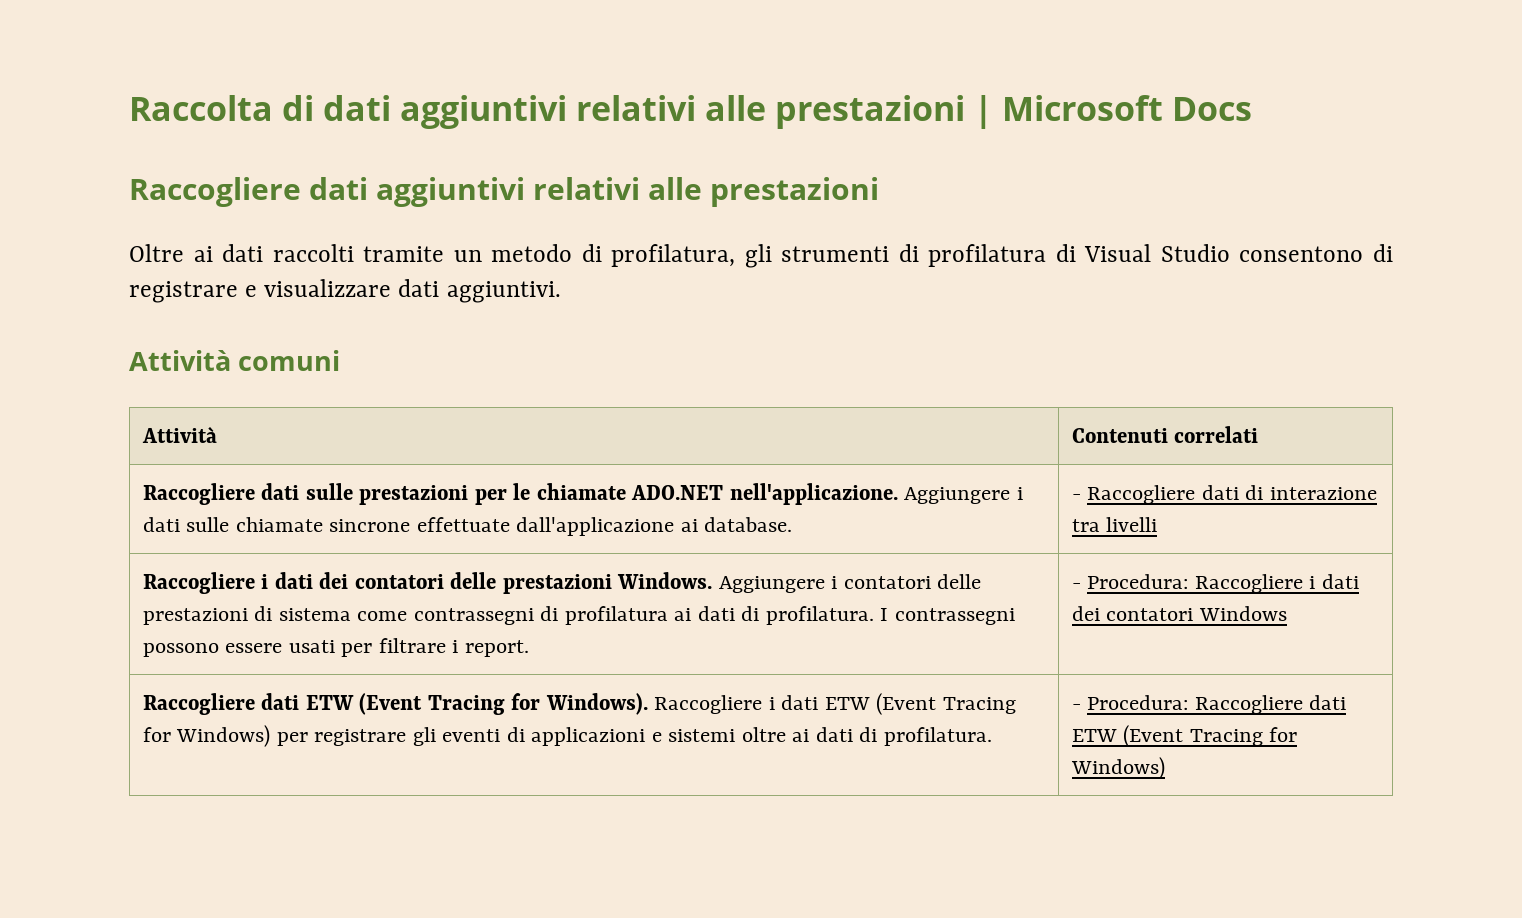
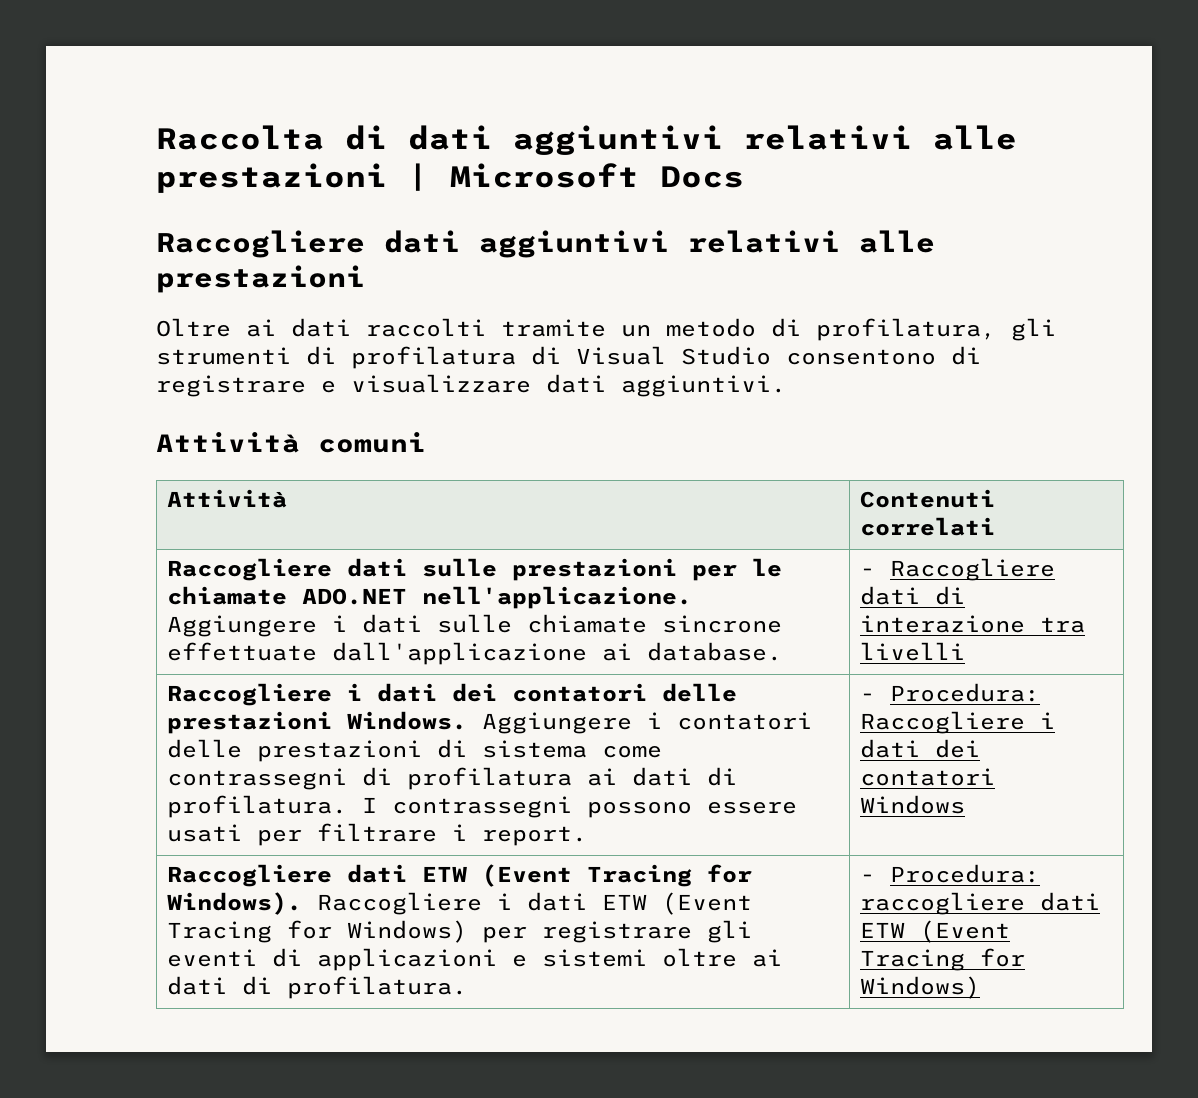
[1194,695,1303,714] Raccogliere -> [859,892,1025,915] raccogliere

